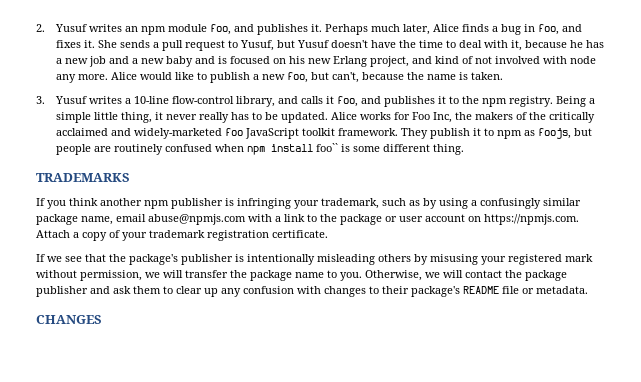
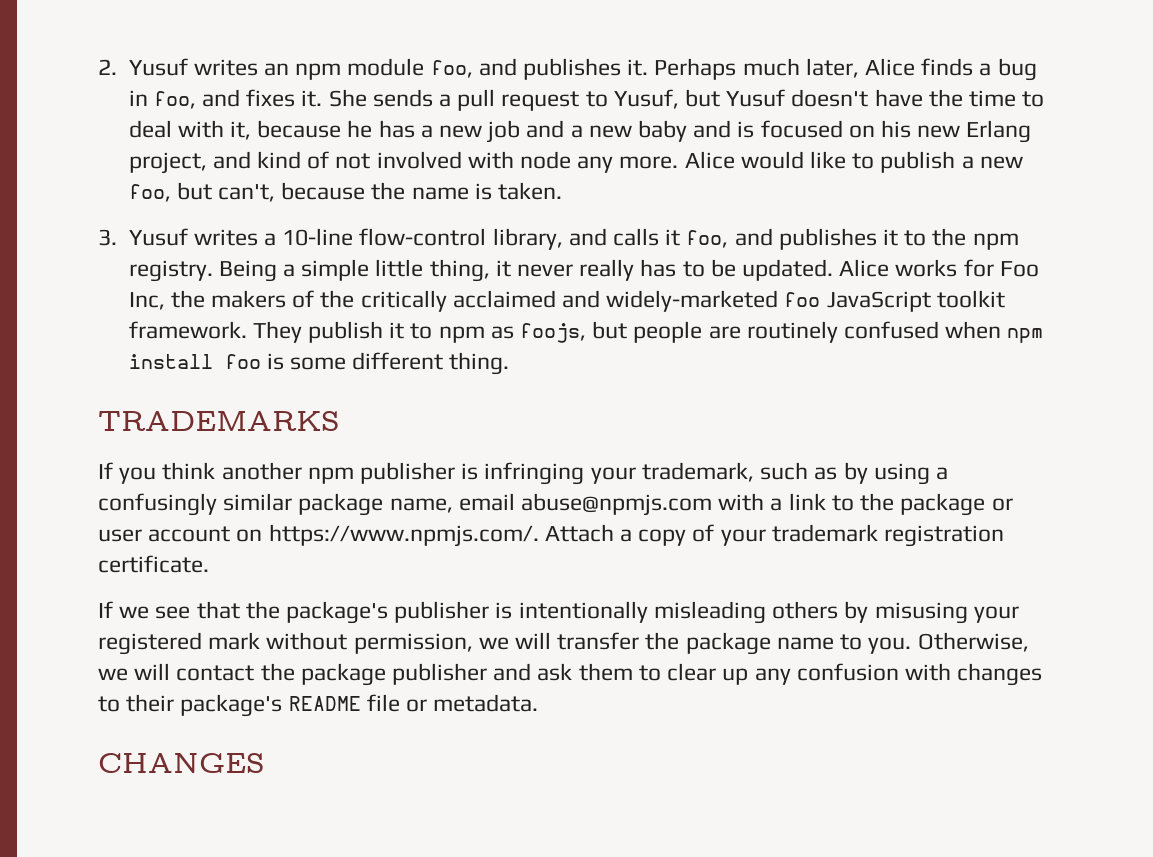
[316,143,339,152] foo`` -> [224,354,261,369] foo
[484,214,579,225] https://npmjs.com. -> [268,524,539,547] https://www.npmjs.com/.

